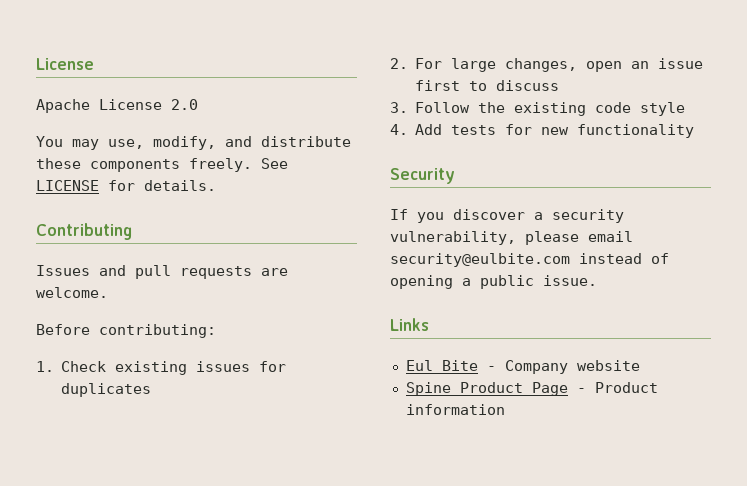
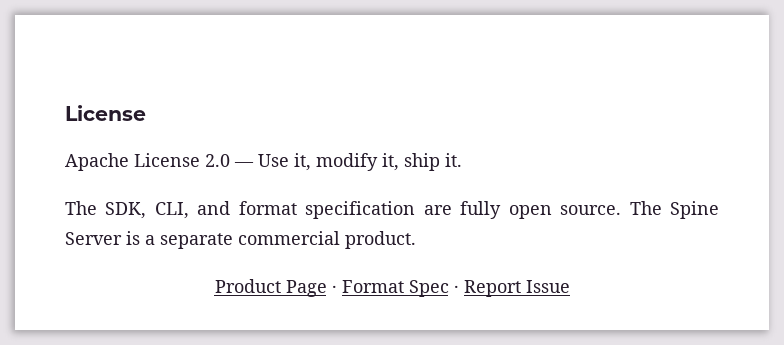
[36,136,351,150] [36,158,288,172] [36,180,216,191] [36,223,132,240] [36,265,288,279] [36,287,108,298] [36,324,216,338] [36,361,287,375] [61,383,152,397] [390,58,704,72] [415,80,560,91] [390,102,686,116] [390,124,695,138] [390,168,455,184] [390,209,624,223] [390,231,633,245] [390,253,669,267] [390,275,597,289] [390,318,429,331] [405,360,640,374] [405,382,658,396] [405,404,505,415] // You may use, modify, and distribute these components freely. See LICENSE for details. // Contributing // Issues and pull requests are welcome. // Before contributing: // 1. Check existing issues for duplicates // 2. For large changes, open an issue first to discuss // 3. Follow the existing code style // 4. Add tests for new functionality // Security // If you discover a security vulnerability, please email security@eulbite.com instead of opening a public issue. // Links // Eul Bite - Company website // Spine Product Page - Product information -> [234,153,462,171] [65,201,719,219] [65,231,416,249] [214,279,570,297] — Use it, modify it, ship it. // The SDK, CLI, and format specification are fully open source. The Spine Server is a separate commercial product. // Product Page · Format Spec · Report Issue

